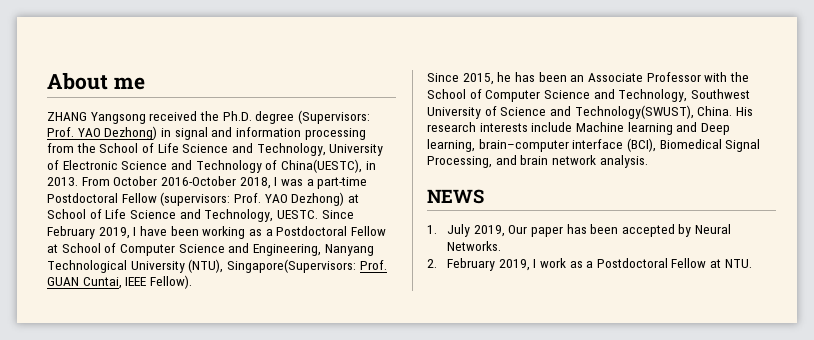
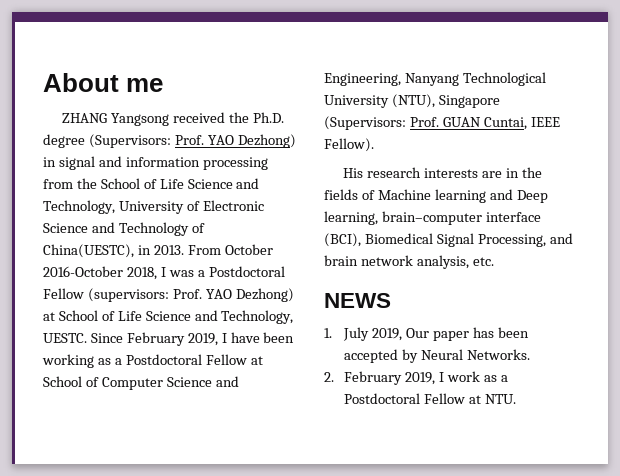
[317,177,368,189] part-time -> (205, 273) none
[226,259,356,273] Singapore(Supervisors: -> [438,95,500,108] [324,116,406,130] Singapore (Supervisors:
[427,72,749,85] [427,89,750,102] [427,105,753,119] [427,122,573,132] Since 2015, he has been an Associate Professor with the School of Computer Science and Technology, Southwest University of Science and Technology(SWUST), China. His research interests include -> [342,167,542,178] [324,189,375,200] His research interests are in the fields of
[599,155,648,168] analysis. -> [416,255,494,269] analysis, etc.

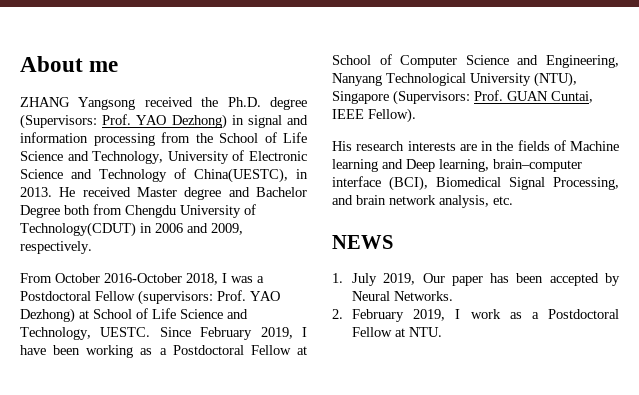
(184, 250) none -> [59,187,307,200] [20,204,256,218] [20,222,243,237] [20,241,92,254] He received Master degree and Bachelor Degree both from Chengdu University of Technology(CDUT) in 2006 and 2009, respectively. //

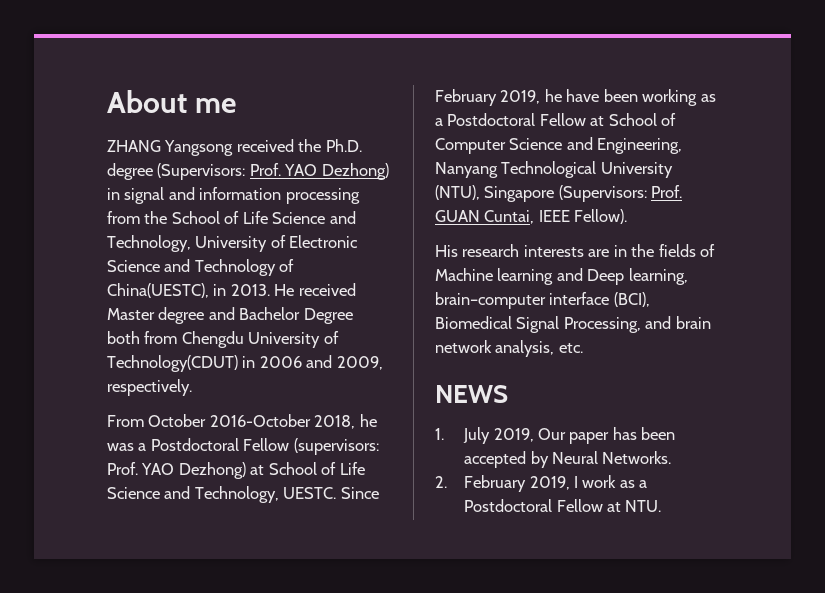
[222,273,227,283] I -> [359,414,377,427] he
[302,327,307,337] I -> [544,89,562,102] he

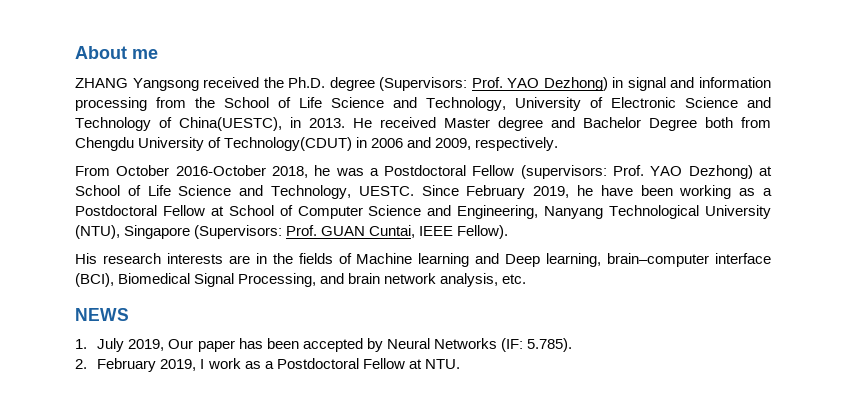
[602,451,672,464] Networks. -> [433,338,572,352] Networks (IF: 5.785).

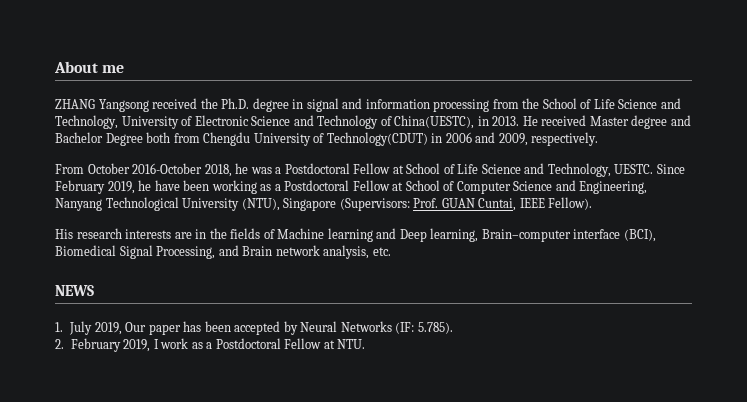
[379,77,608,91] (Supervisors: Prof. YAO Dezhong) -> (289, 105) none
[520,165,753,179] (supervisors: Prof. YAO Dezhong) -> (391, 168) none
[607,253,710,267] brain–computer -> [481,229,571,242] Brain–computer
[348,273,381,284] brain -> [242,246,273,256] Brain

